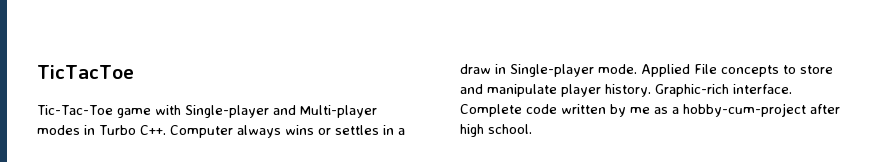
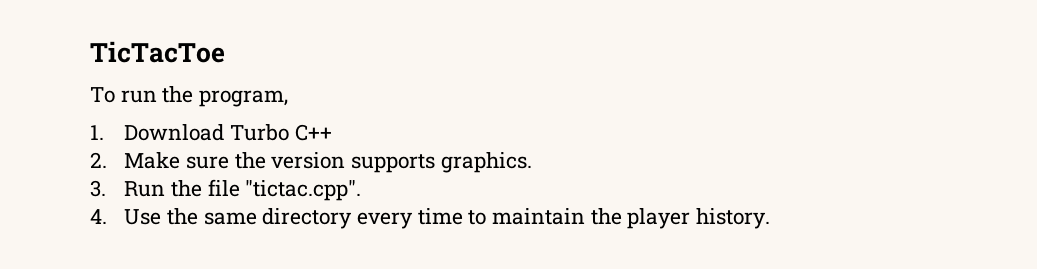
[37,105,377,118] [37,125,405,138] [460,64,833,77] [460,84,792,97] [460,103,840,117] [460,124,532,137] Tic-Tac-Toe game with Single-player and Multi-player modes in Turbo C++. Computer always wins or settles in a draw in Single-player mode. Applied File concepts to store and manipulate player history. Graphic-rich interface. Complete code written by me as a hobby-cum-project after high school. -> [90,86,289,107] [90,124,332,141] [90,152,532,173] [90,179,362,201] [90,208,770,229] To run the program, // 1. Download Turbo C++ // 2. Make sure the version supports graphics. // 3. Run the file "tictac.cpp". // 4. Use the same directory every time to maintain the player history.

